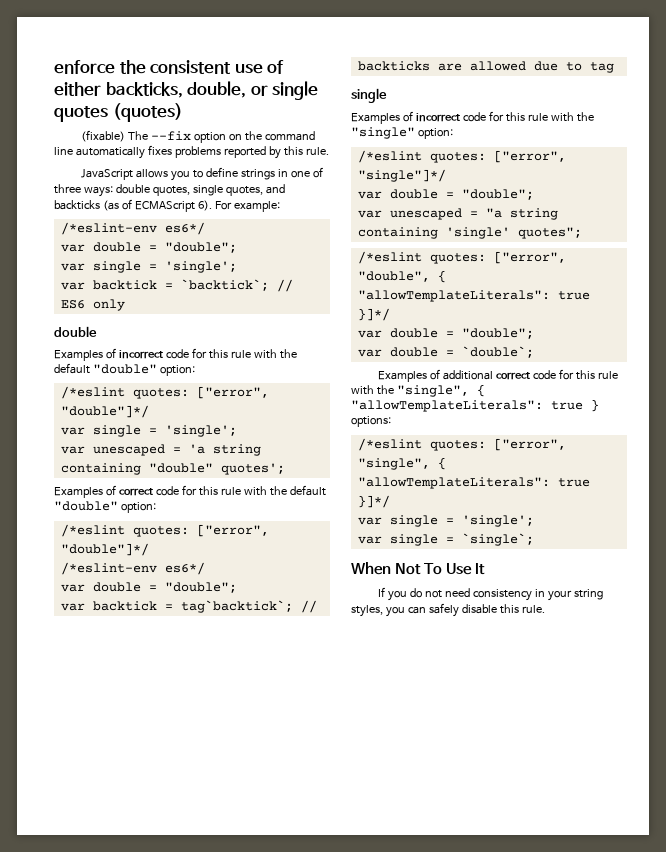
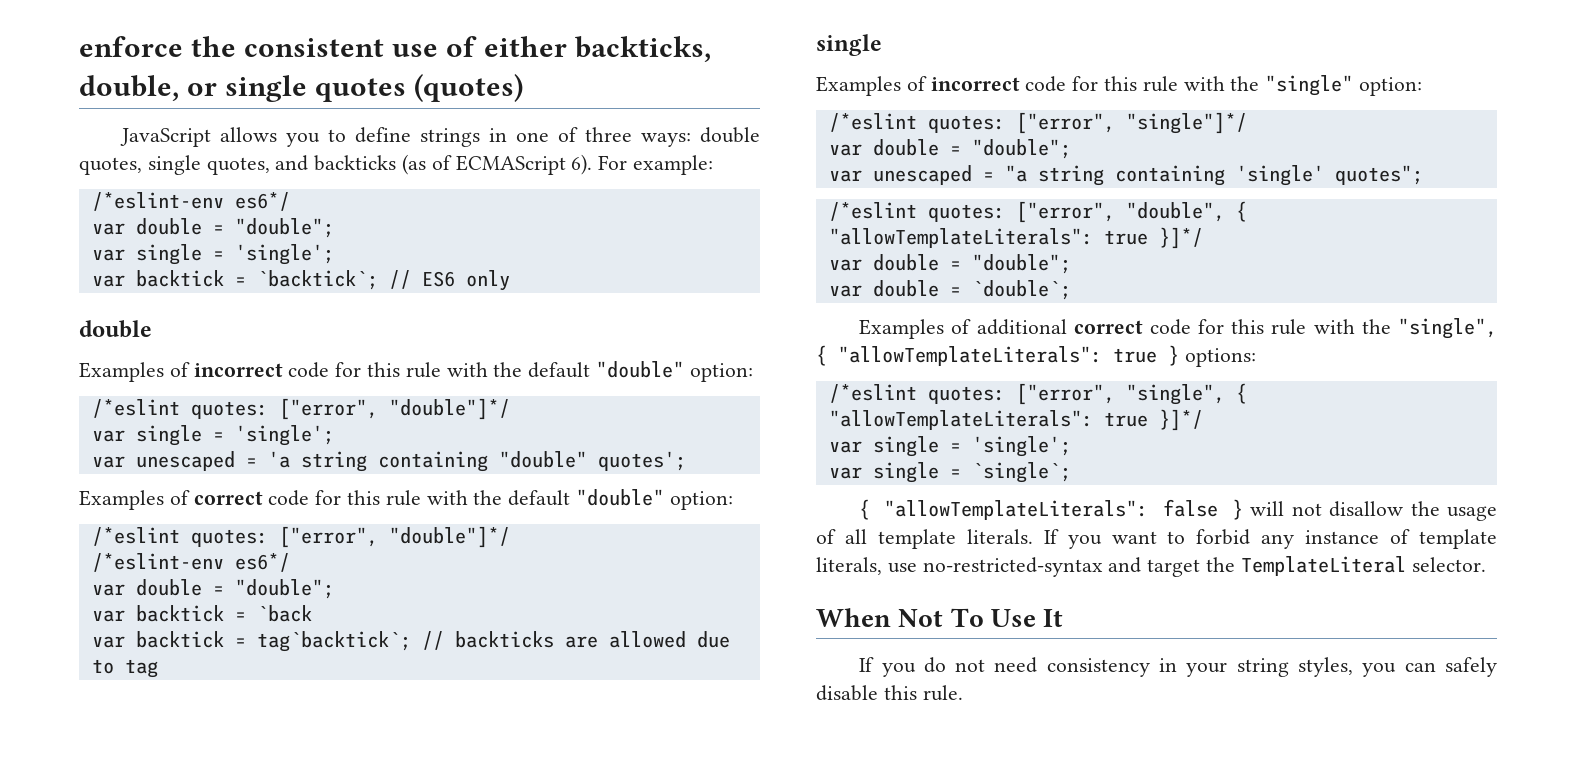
[81,130,315,143] [54,145,329,159] // (fixable) The --fix option on the command line automatically fixes problems reported by this rule. -> (524, 88) none
(237, 587) none -> [91,605,312,622] // var backtick = `back
(534, 539) none -> [859,499,1497,521] [816,529,1497,549] [816,556,1486,577] // { "allowTemplateLiterals": false } will not disallow the usage of all template literals. If you want to forbid any instance of template literals, use no-restricted-syntax and target the TemplateLiteral selector.

